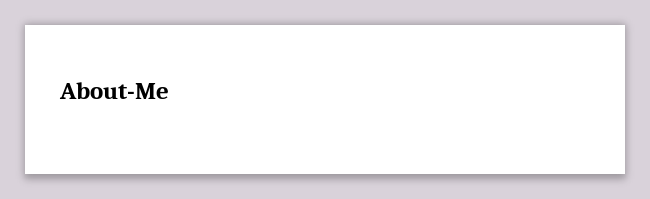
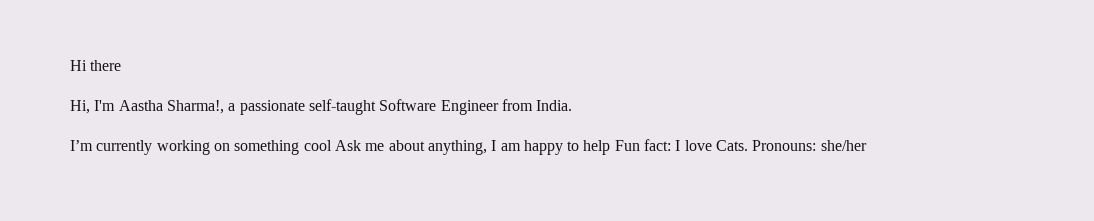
[59,82,169,99] About-Me -> [70,60,122,71] [70,99,573,115] [70,139,867,155] Hi there // Hi, I'm Aastha Sharma!, a passionate self-taught Software Engineer from India. // I’m currently working on something cool Ask me about anything, I am happy to help Fun fact: I love Cats. Pronouns: she/her

